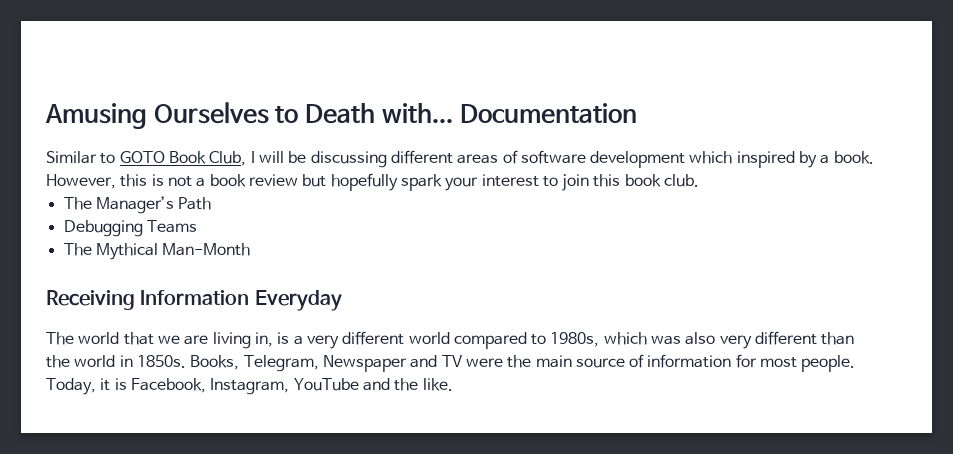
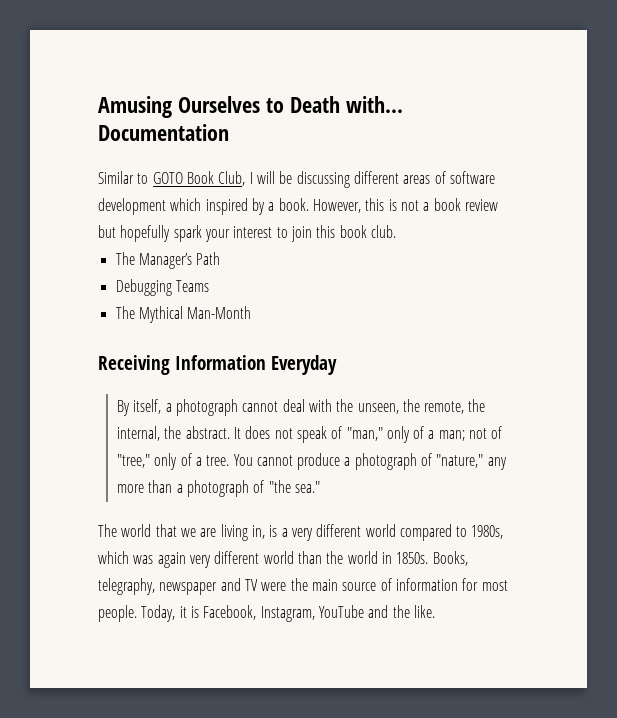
(342, 300) none -> [116,399,486,416] [116,426,503,443] [116,453,507,470] [116,480,320,497] // By itself, a photograph cannot deal with the unseen, the remote, the internal, the abstract. It does not speak of "man," only of a man; not of "tree," only of a tree. You cannot produce a photograph of "nature," any more than a photograph of "the sea."
[685,331,818,349] also very different -> [157,551,294,568] again very different world
[243,355,407,372] Telegram, Newspaper -> [98,578,218,595] telegraphy, newspaper

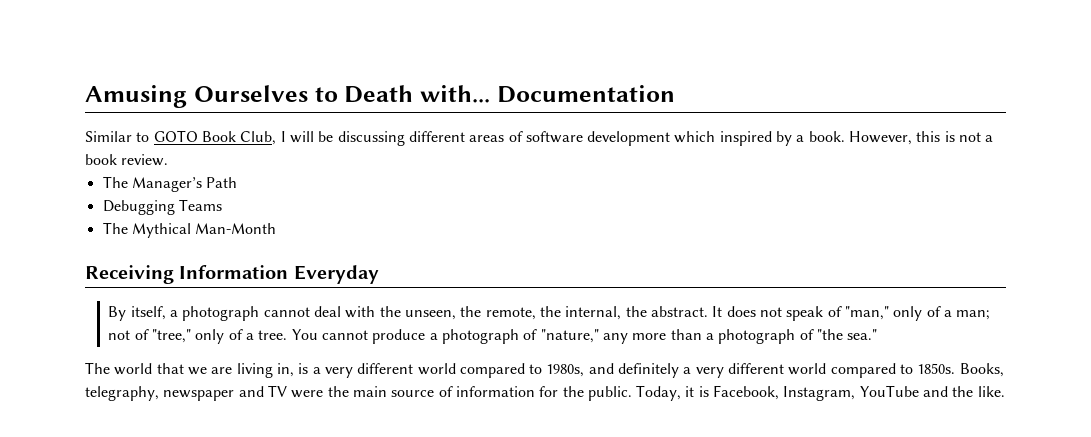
[464,199,498,211] [98,225,396,242] review but hopefully spark your interest to join this book club. -> [121,154,169,166] review.
[98,551,392,568] which was again very different world than the world in -> [588,363,914,378] and definitely a very different world compared to
[481,580,508,591] [98,605,137,622] most people. -> [562,386,632,401] the public.

